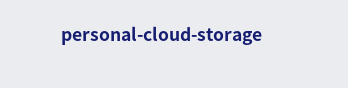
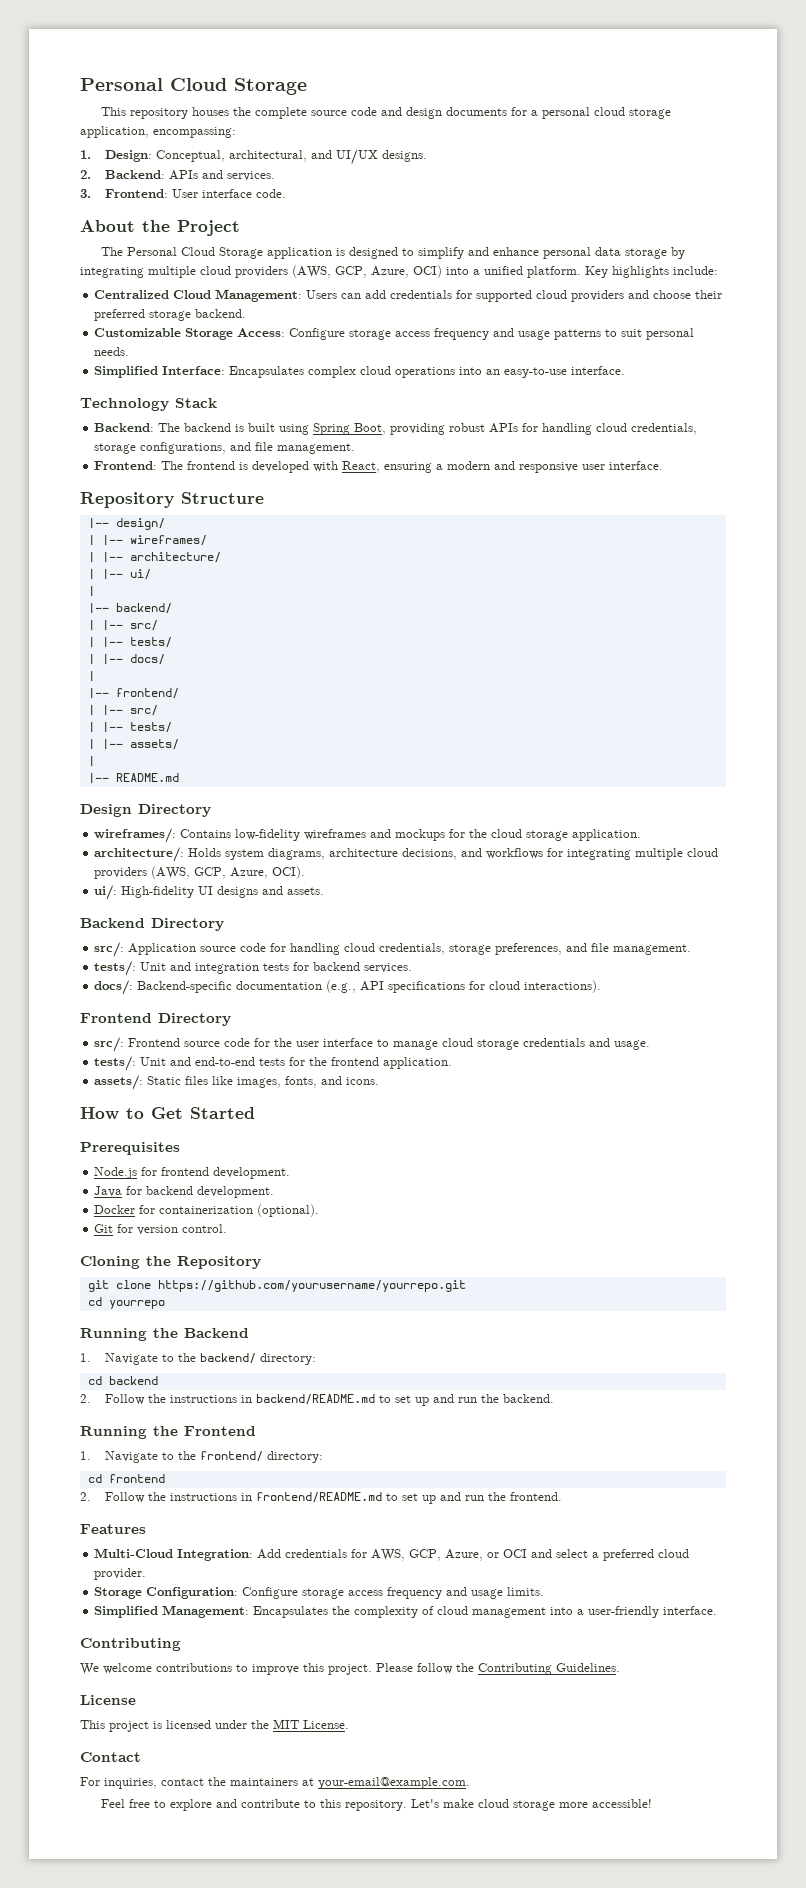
[61,26,262,45] personal-cloud-storage -> [80,78,307,95] [100,107,671,119] [80,126,236,138] [80,149,427,165] [80,170,275,181] [80,189,286,198] [80,220,240,236] [100,247,685,259] [80,265,718,278] [94,289,723,302] [94,309,247,321] [94,328,695,340] [94,347,130,356] [94,366,626,378] [80,398,217,411] [94,423,698,435] [94,442,356,454] [94,461,664,473] [80,492,264,508] [87,518,165,530] [87,535,207,546] [87,552,221,563] [87,569,151,580] [87,586,95,597] [87,603,172,614] [87,620,158,631] [87,637,172,648] [87,654,165,665] [87,671,95,682] [87,688,179,699] [87,705,158,716] [87,722,172,733] [87,739,179,750] [87,756,95,767] [87,773,179,784] [80,804,211,817] [94,828,642,843] [94,847,719,862] [94,866,306,879] [94,885,325,900] [80,918,224,931] [94,942,692,957] [94,961,413,976] [94,980,602,995] [80,1013,231,1026] [94,1037,651,1052] [94,1056,453,1071] [94,1075,380,1090] [80,1107,255,1120] [80,1142,180,1155] [94,1167,291,1179] [94,1186,275,1198] [94,1204,320,1217] [94,1224,228,1235] [80,1256,261,1269] [87,1280,466,1292] [87,1297,165,1309] [80,1328,249,1341] [80,1353,316,1365] [87,1376,158,1385] [80,1394,554,1406] [80,1426,256,1439] [80,1451,323,1463] [87,1474,165,1483] [80,1492,562,1504] [80,1524,146,1534] [94,1548,690,1561] [94,1568,147,1580] [94,1587,545,1599] [94,1605,718,1618] [80,1638,181,1651] [80,1663,620,1675] [80,1695,136,1705] [80,1719,349,1732] [80,1752,141,1762] [80,1777,470,1789] [100,1799,652,1811] Personal Cloud Storage // This repository houses the complete source code and design documents for a personal cloud storage application, encompassing: // 1. Design: Conceptual, architectural, and UI/UX designs. // 2. Backend: APIs and services. // 3. Frontend: User interface code. // About the Project // The Personal Cloud Storage application is designed to simplify and enhance personal data storage by integrating multiple cloud providers (AWS, GCP, Azure, OCI) into a unified platform. Key highlights include: // Centralized Cloud Management: Users can add credentials for supported cloud providers and choose their preferred storage backend. // Customizable Storage Access: Configure storage access frequency and usage patterns to suit personal needs. // Simplified Interface: Encapsulates complex cloud operations into an easy-to-use interface. // Technology Stack // Backend: The backend is built using Spring Boot, providing robust APIs for handling cloud credentials, storage configurations, and file management. // Frontend: The frontend is developed with React, ensuring a modern and responsive user interface. // Repository Structure // |-- design/ // | |-- wireframes/ // | |-- architecture/ // | |-- ui/ // | // |-- backend/ // | |-- src/ // | |-- tests/ // | |-- docs/ // | // |-- frontend/ // | |-- src/ // | |-- tests/ // | |-- assets/ // | // |-- README.md // Design Directory // wireframes/: Contains low-fidelity wireframes and mockups for the cloud storage application. // architecture/: Holds system diagrams, architecture decisions, and workflows for integrating multiple cloud providers (AWS, GCP, Azure, OCI). // ui/: High-fidelity UI designs and assets. // Backend Directory // src/: Application source code for handling cloud credentials, storage preferences, and file management. // tests/: Unit and integration tests for backend services. // docs/: Backend-specific documentation (e.g., API specifications for cloud interactions). // Frontend Directory // src/: Frontend source code for the user interface to manage cloud storage credentials and usage. // tests/: Unit and end-to-end tests for the frontend application. // assets/: Static files like images, fonts, and icons. // How to Get Started // Prerequisites // Node.js for frontend development. // Java for backend development. // Docker for containerization (optional). // Git for version control. // Cloning the Repository // git clone https://github.com/yourusername/yourrepo.git // cd yourrepo // Running the Backend // 1. Navigate to the backend/ directory: // cd backend // 2. Follow the instructions in backend/README.md to set up and run the backend. // Running the Frontend // 1. Navigate to the frontend/ directory: // cd frontend // 2. Follow the instructions in frontend/README.md to set up and run the frontend. // Features // Multi-Cloud Integration: Add credentials for AWS, GCP, Azure, or OCI and select a preferred cloud provider. // Storage Configuration: Configure storage access frequency and usage limits. // Simplified Management: Encapsulates the complexity of cloud management into a user-friendly interface. // Contributing // We welcome contributions to improve this project. Please follow the Contributing Guidelines. // License // This project is licensed under the MIT License. // Contact // For inquiries, contact the maintainers at your-email@example.com. // Feel free to explore and contribute to this repository. Let's make cloud storage more accessible!

